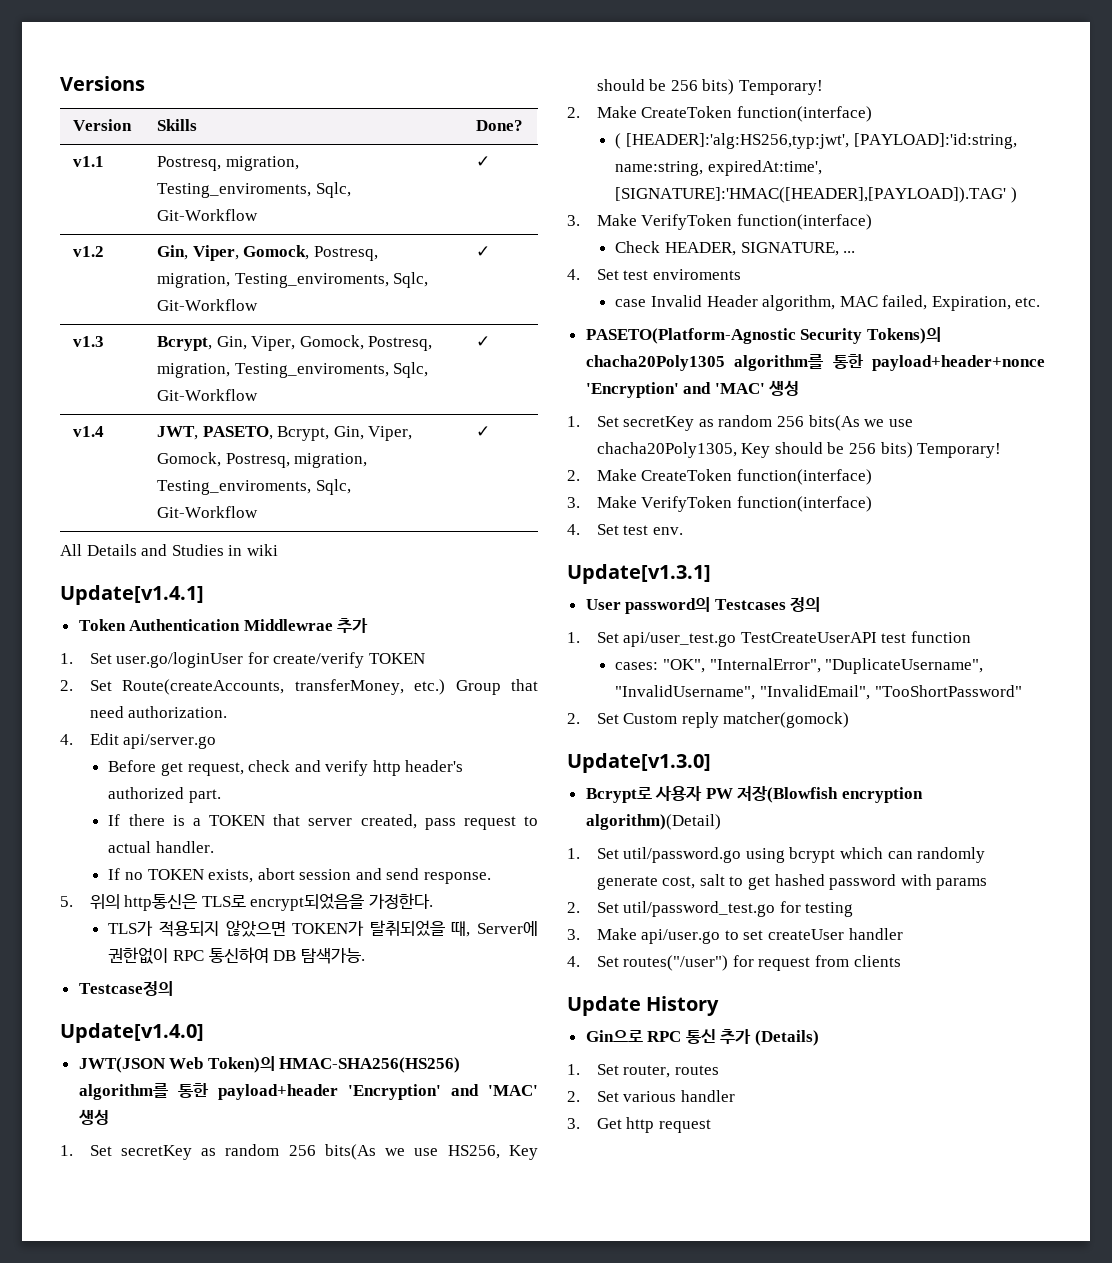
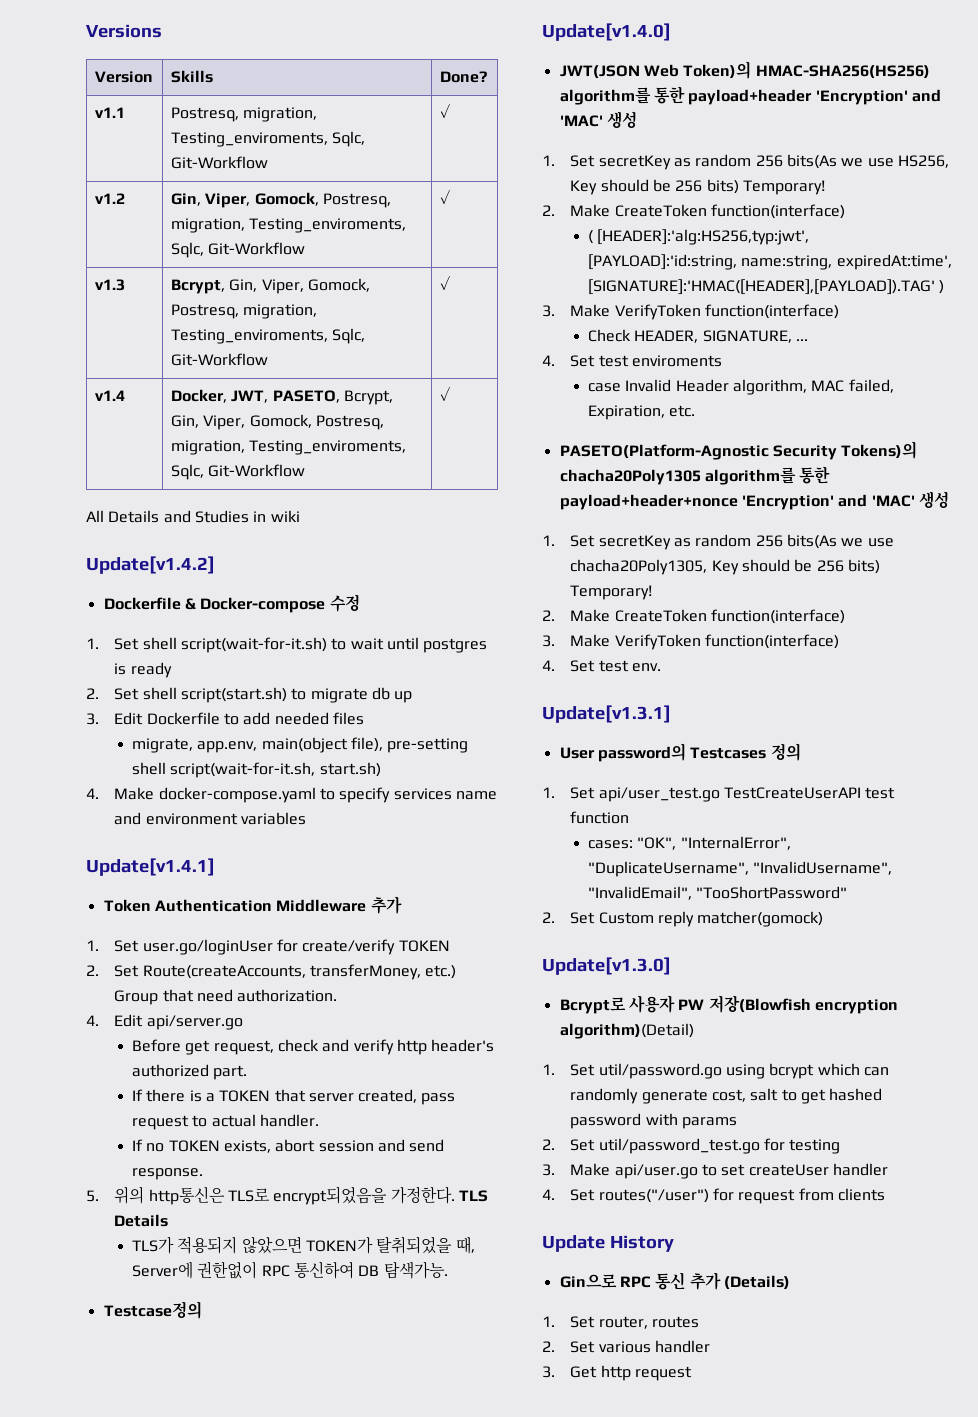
(104, 431) none -> [170,389,227,403] Docker,
(278, 550) none -> [86,556,215,574] [103,594,360,613] [86,637,488,653] [114,662,172,678] [86,687,413,703] [86,712,364,725] [131,737,469,753] [131,762,381,778] [86,787,497,803] [114,812,306,825] // Update[v1.4.2] // Dockerfile & Docker-compose 수정 // 1. Set shell script(wait-for-it.sh) to wait until postgres is ready // 2. Set shell script(start.sh) to migrate db up // 3. Edit Dockerfile to add needed files // migrate, app.env, main(object file), pre-setting shell script(wait-for-it.sh, start.sh) // 4. Make docker-compose.yaml to specify services name and environment variables
[243,619,333,631] Middlewrae -> [276,899,367,912] Middleware
(433, 901) none -> [458,1190,488,1202] [114,1214,169,1227] TLS Details

